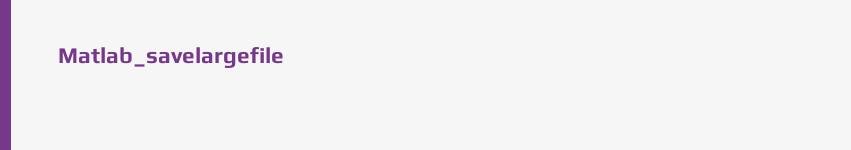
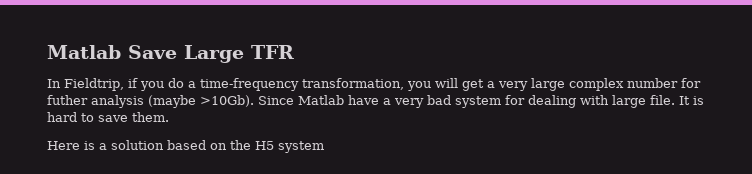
[58,47,284,68] Matlab_savelargefile -> [47,45,294,63] [47,78,701,91] [47,95,704,108] [47,112,169,122] [47,140,324,153] Matlab Save Large TFR // In Fieldtrip, if you do a time-frequency transformation, you will get a very large complex number for futher analysis (maybe >10Gb). Since Matlab have a very bad system for dealing with large file. It is hard to save them. // Here is a solution based on the H5 system

